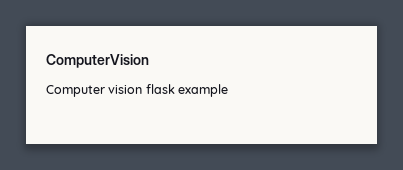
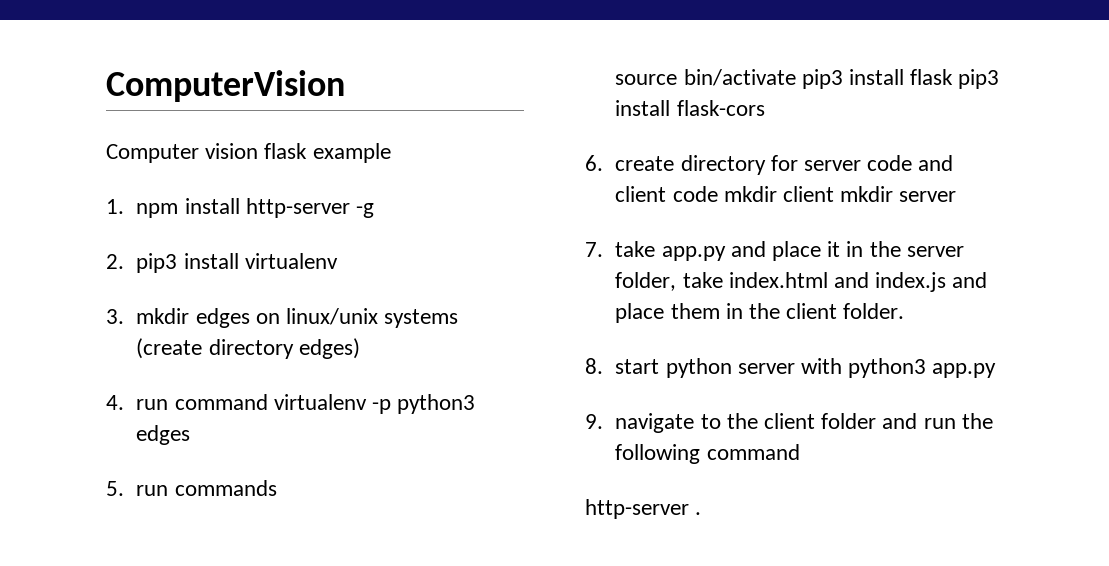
(229, 90) none -> [106,198,375,218] [106,253,338,273] [106,308,459,328] [136,338,360,359] [106,394,476,414] [136,425,191,445] [106,480,277,496] [615,69,1000,89] [615,100,765,116] [585,155,954,175] [615,186,957,202] [585,241,964,261] [615,272,988,292] [615,303,905,323] [585,358,997,378] [585,413,993,433] [615,444,800,464] [585,499,702,519] // 1. npm install http-server -g // 2. pip3 install virtualenv // 3. mkdir edges on linux/unix systems (create directory edges) // 4. run command virtualenv -p python3 edges // 5. run commands // source bin/activate pip3 install flask pip3 install flask-cors // 6. create directory for server code and client code mkdir client mkdir server // 7. take app.py and place it in the server folder, take index.html and index.js and place them in the client folder. // 8. start python server with python3 app.py // 9. navigate to the client folder and run the following command // http-server .

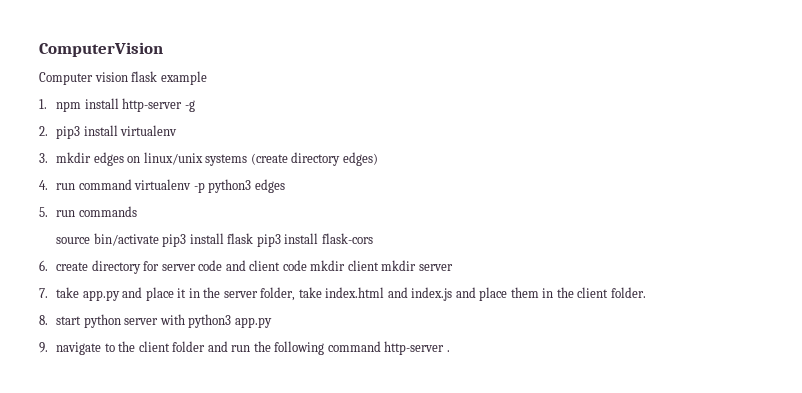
(800, 452) // -> (381, 346) none

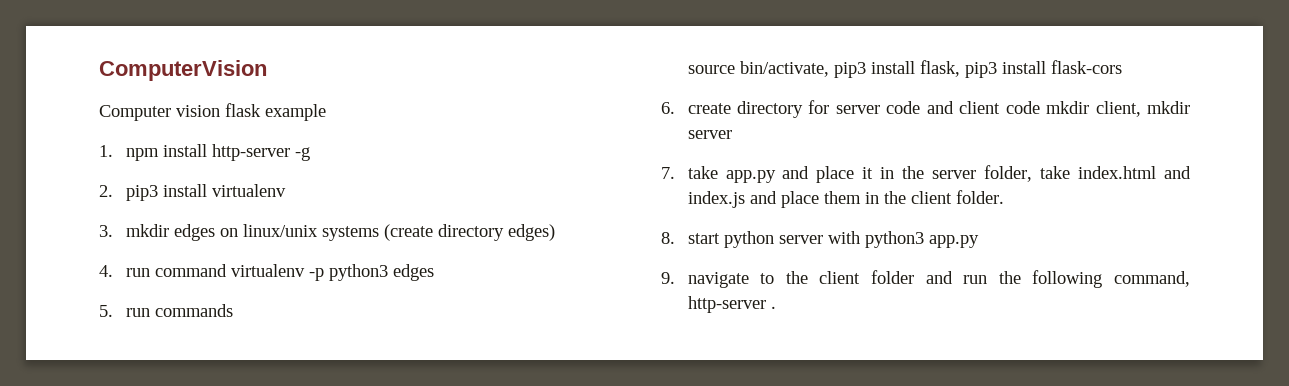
[93,233,254,247] bin/activate pip3 install flask -> [739,60,960,78] bin/activate, pip3 install flask,
[347,260,379,271] client -> [1095,101,1141,117] client,
[327,341,381,352] command -> [1114,271,1190,287] command,

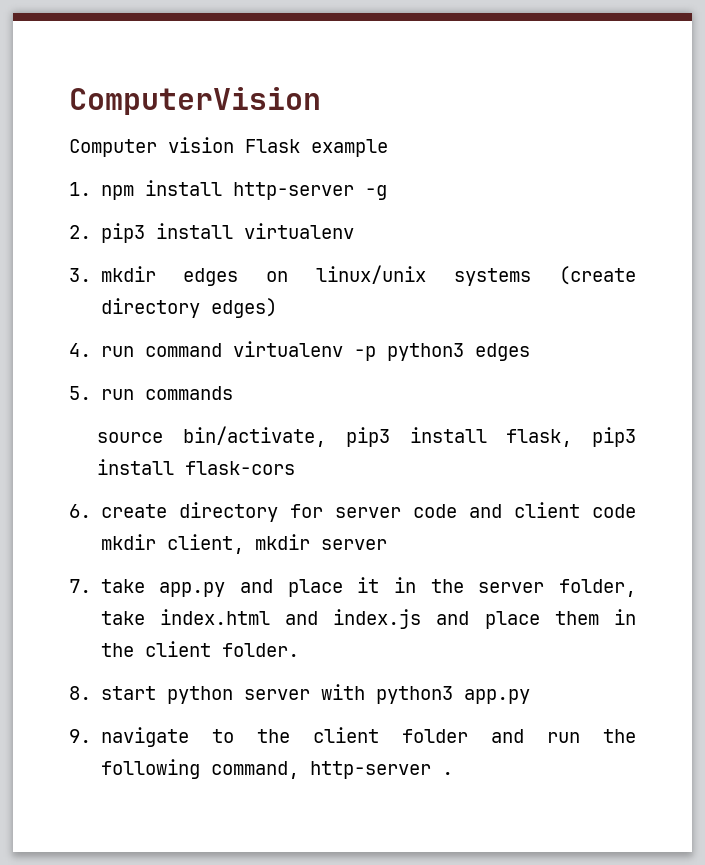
[225,103,261,117] flask -> [245,139,300,153] Flask

